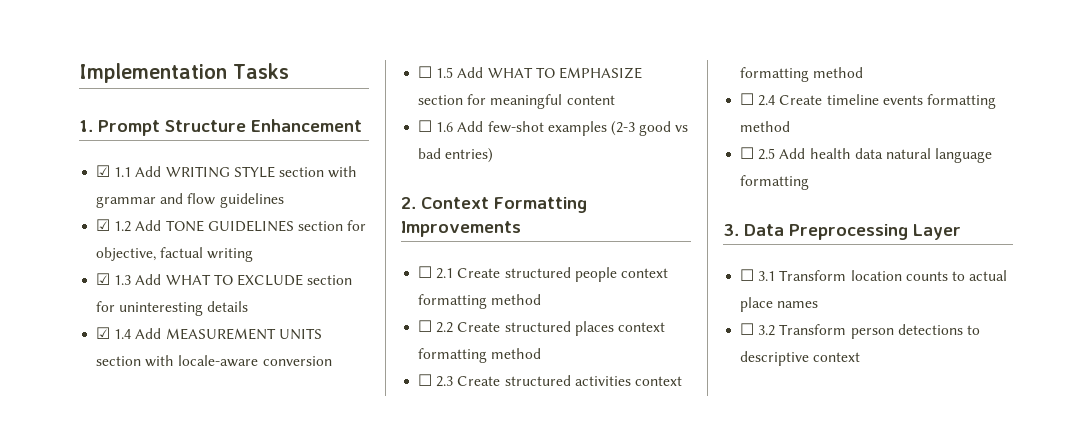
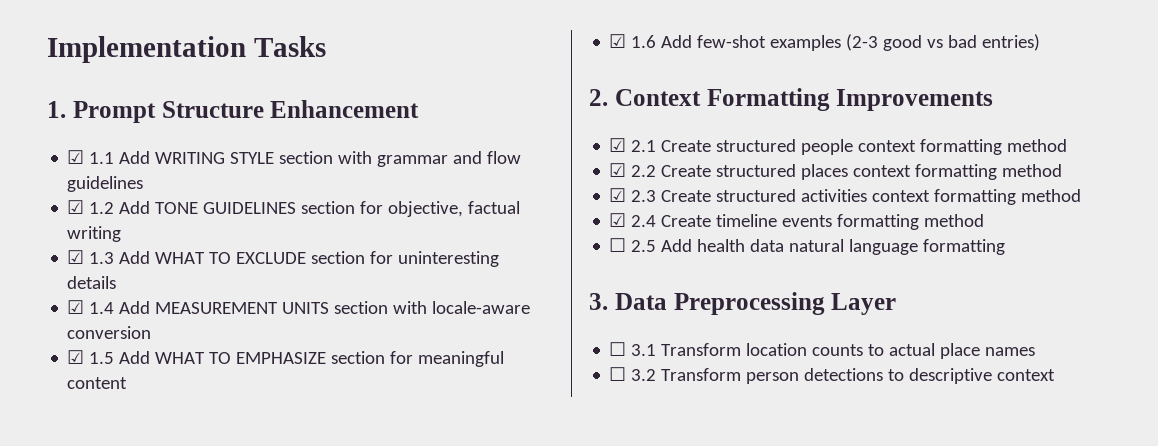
[418,66,433,78] ☐ -> [67,350,85,364] ☑
[418,120,433,132] ☐ -> [609,34,627,48] ☑
[418,266,433,278] ☐ -> [609,138,627,152] ☑
[418,320,433,332] ☐ -> [609,163,627,177] ☑
[418,374,433,386] ☐ -> [609,188,627,202] ☑
[740,93,755,105] ☐ -> [609,213,627,227] ☑

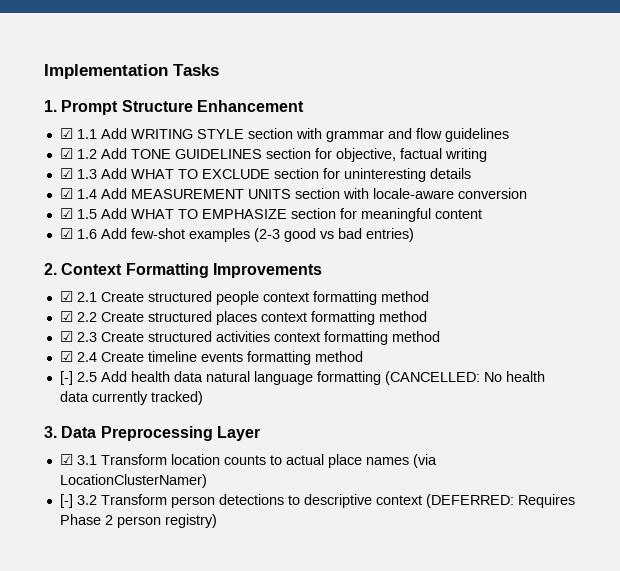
[609,238,627,252] ☐ -> [59,371,73,385] [-]
(1006, 247) none -> [384,371,545,385] [59,391,203,405] (CANCELLED: No health data currently tracked)
[609,342,627,356] ☐ -> [59,454,73,465] ☑
[609,367,627,381] // ☐ -> [412,454,437,468] [59,474,207,488] [59,494,73,508] (via LocationClusterNamer) // [-]
(1056, 375) none -> [425,494,575,508] [59,514,217,528] (DEFERRED: Requires Phase 2 person registry)

